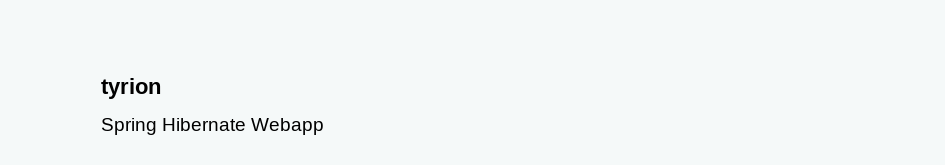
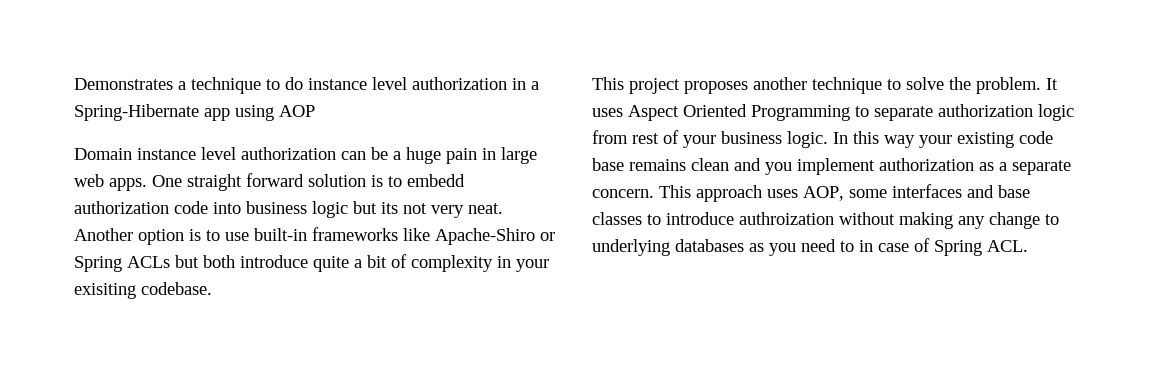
[101,78,161,99] [101,118,325,135] tyrion // Spring Hibernate Webapp -> [74,77,539,94] [74,104,315,121] [74,147,537,164] [74,173,465,191] [74,201,503,218] [74,227,555,245] [74,254,549,272] [74,282,212,299] [592,77,1058,94] [592,104,1074,121] [592,130,1053,148] [592,158,1071,175] [592,184,1030,202] [592,212,1059,229] [592,238,1028,256] Demonstrates a technique to do instance level authorization in a Spring-Hibernate app using AOP // Domain instance level authorization can be a huge pain in large web apps. One straight forward solution is to embedd authorization code into business logic but its not very neat. Another option is to use built-in frameworks like Apache-Shiro or Spring ACLs but both introduce quite a bit of complexity in your exisiting codebase. // This project proposes another technique to solve the problem. It uses Aspect Oriented Programming to separate authorization logic from rest of your business logic. In this way your existing code base remains clean and you implement authorization as a separate concern. This approach uses AOP, some interfaces and base classes to introduce authroization without making any change to underlying databases as you need to in case of Spring ACL.

